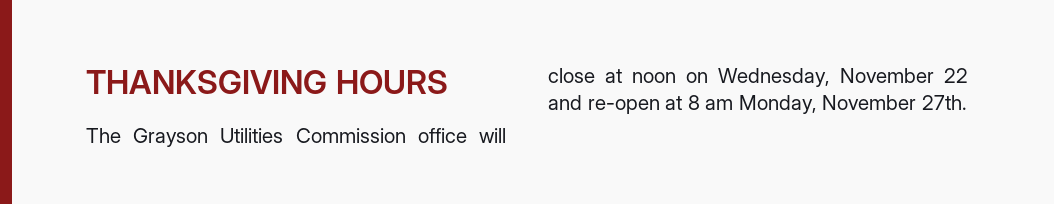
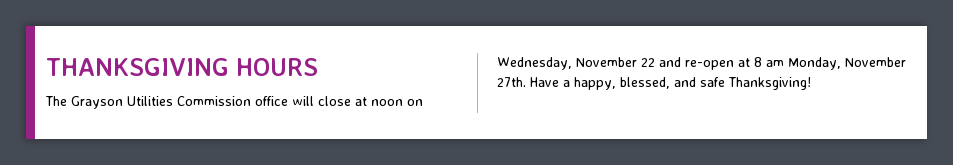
(967, 102) none -> [530,77,811,90] Have a happy, blessed, and safe Thanksgiving!

